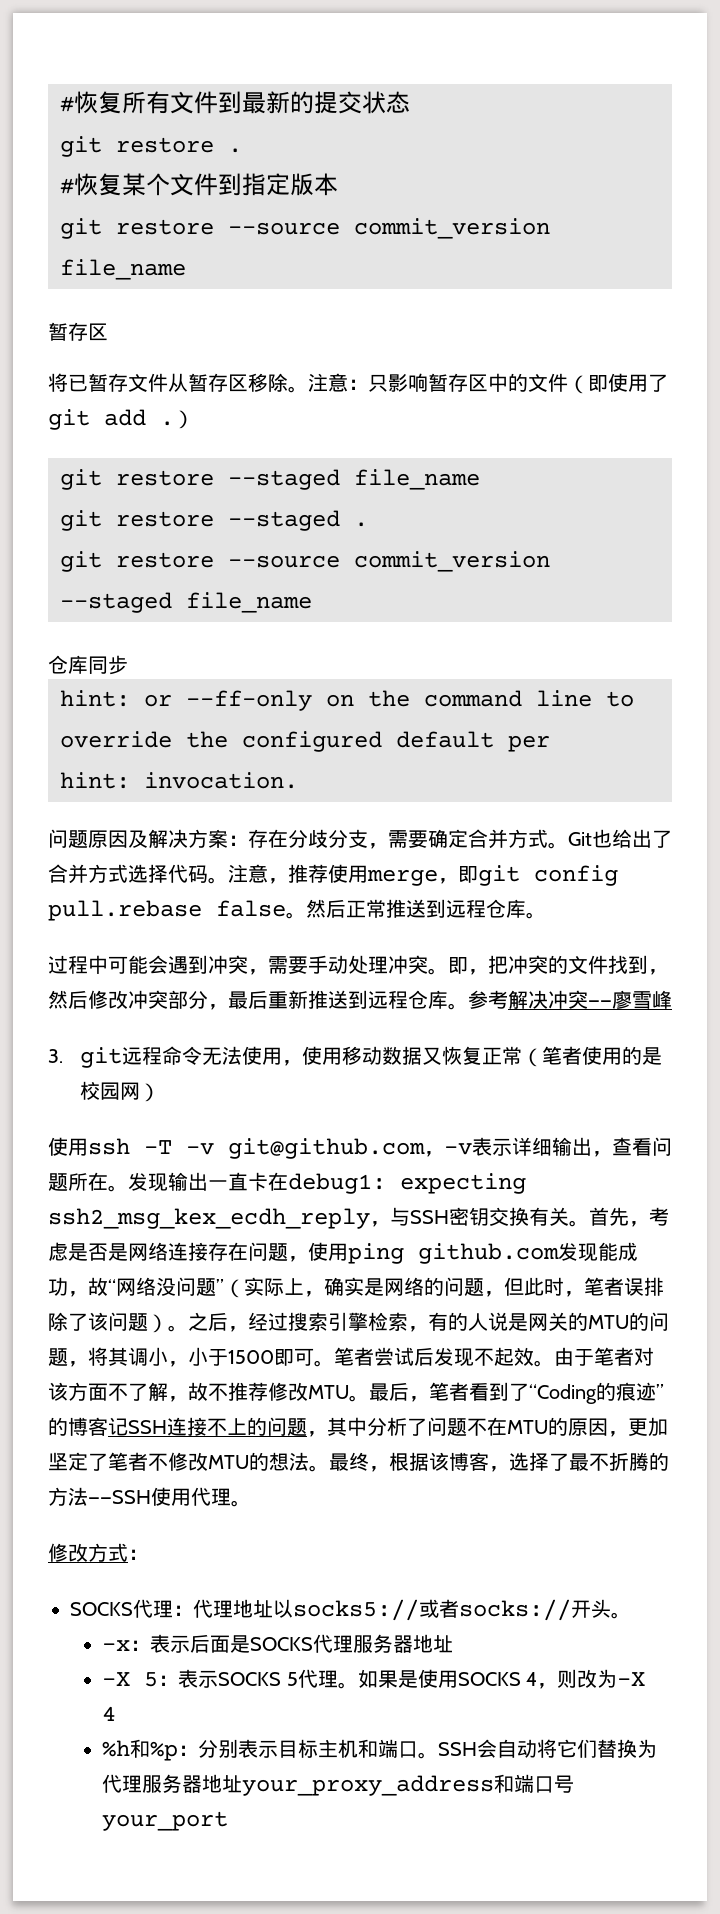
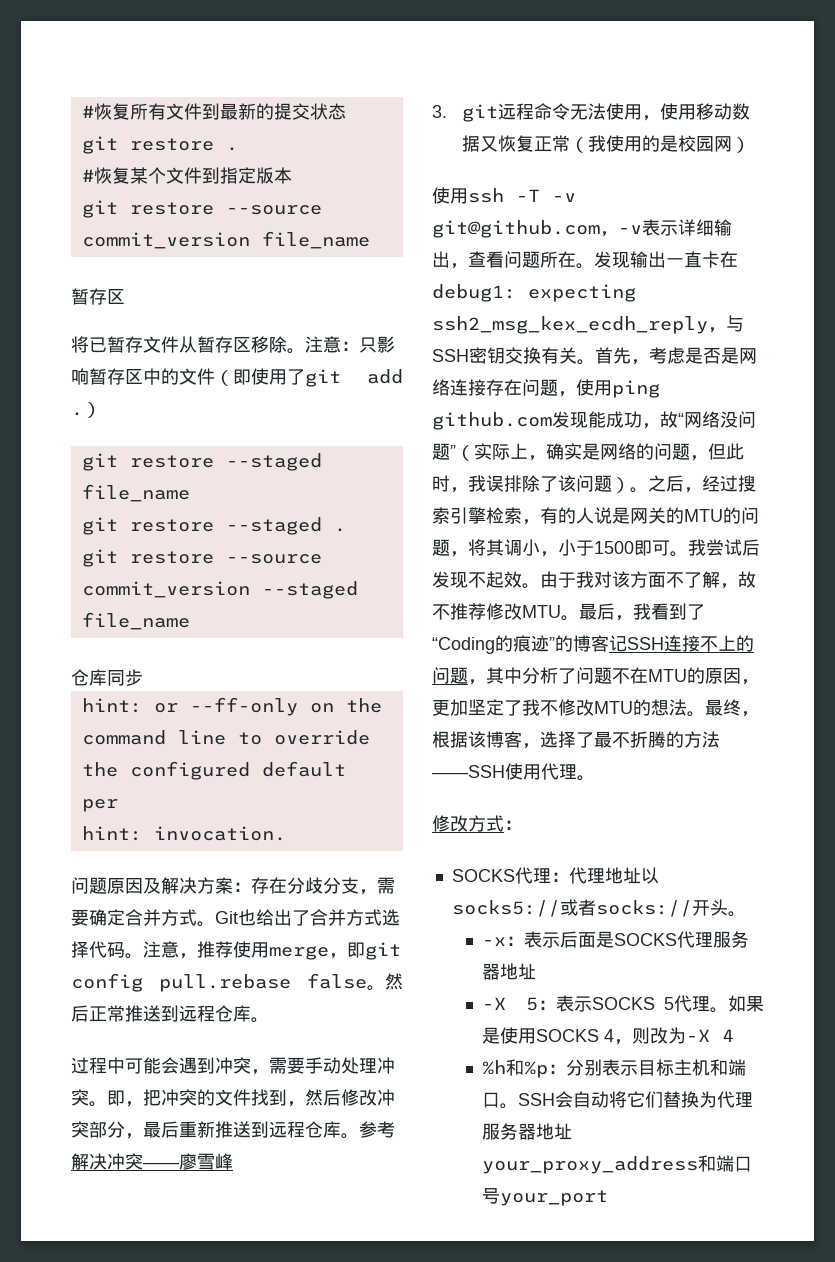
[542,1046,583,1065] 笔者 -> [587,135,606,152] 我
[584,1277,624,1296] 笔者 -> [468,475,486,492] 我
[334,1347,374,1366] 笔者 -> [688,539,706,556] 我
[594,1347,634,1366] 笔者 -> [576,571,594,588] 我
[429,1382,469,1401] 笔者 -> [633,603,651,620] 我
[108,1452,148,1471] 笔者 -> [522,699,540,716] 我

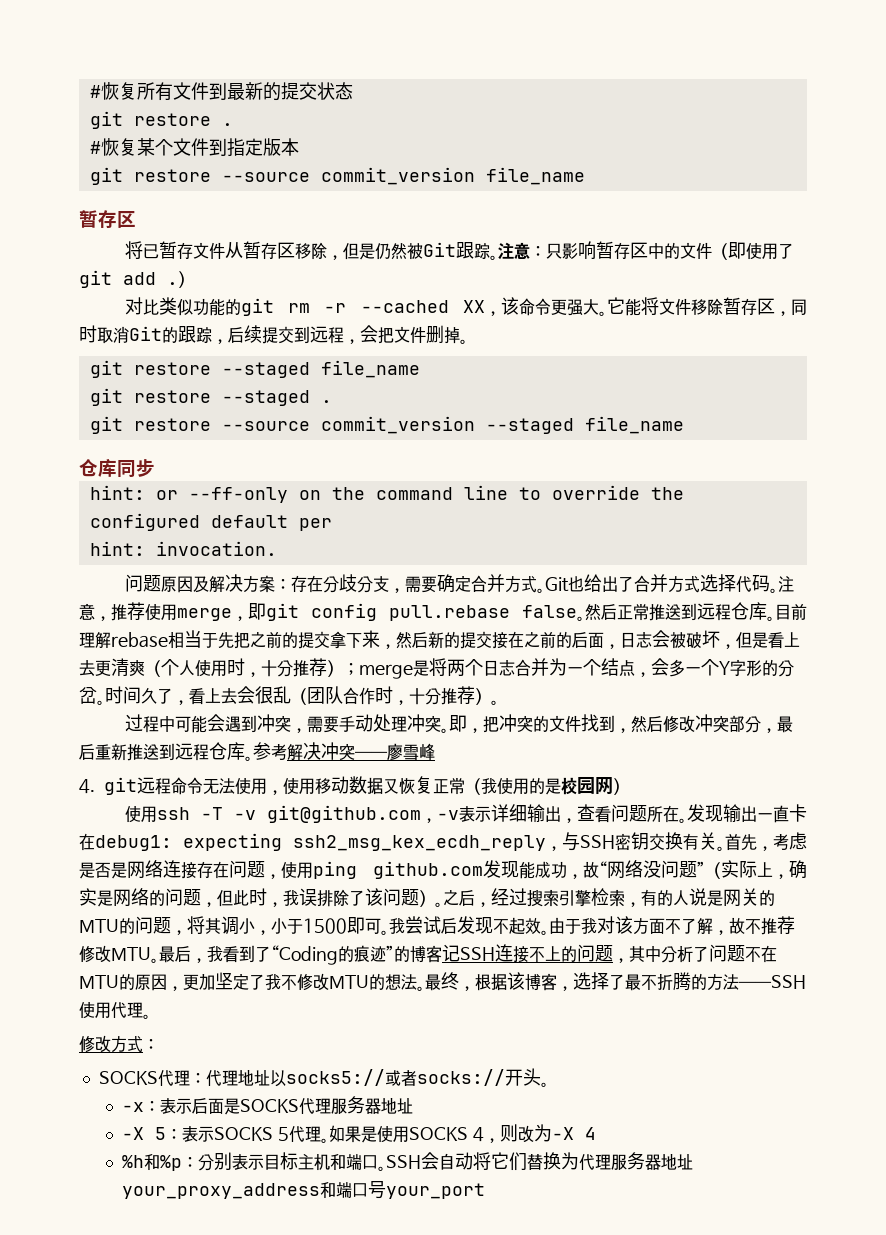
(287, 344) none -> [326,242,490,260] ，但是仍然被Git跟踪
(101, 410) none -> [124,297,807,316] [79,325,468,344] // 对比类似功能的git rm -r --cached XX，该命令更强大。它能将文件移除暂存区，同时取消Git的跟踪，后续提交到远程，会把文件删掉。
(269, 1020) none -> [775,603,807,620] [79,630,800,649] [79,658,794,679] [79,686,499,705] 目前理解rebase相当于先把之前的提交拿下来，然后新的提交接在之前的后面，日志会被破坏，但是看上去更清爽（个人使用时，十分推荐）；merge是将两个日志合并为一个结点，会多一个Y字形的分岔。时间久了，看上去会很乱（团队合作时，十分推荐）。
[432,105,447,118] 3. -> [79,779,95,794] 4.

